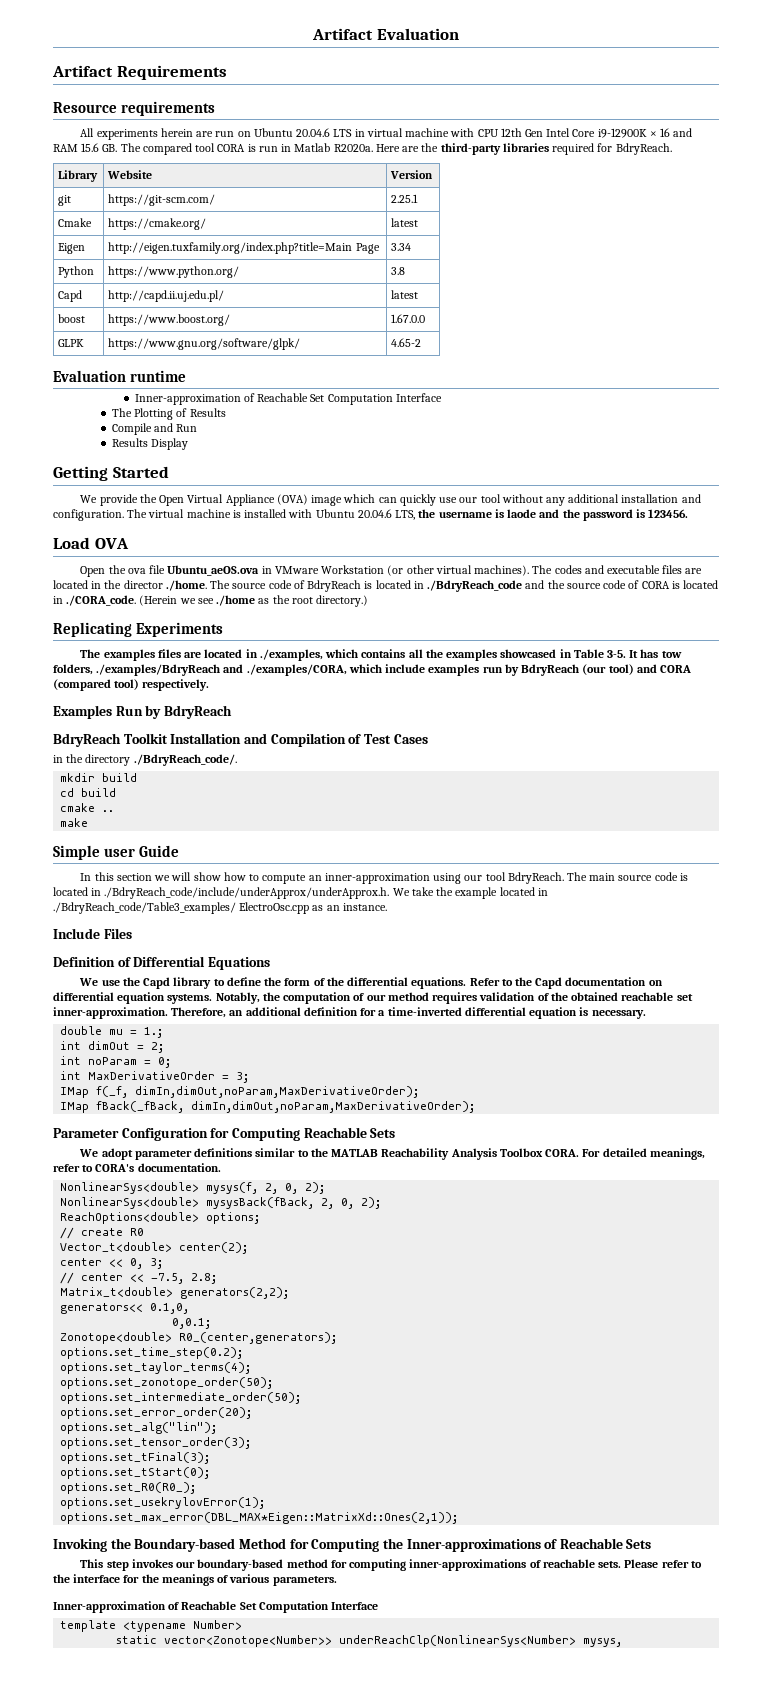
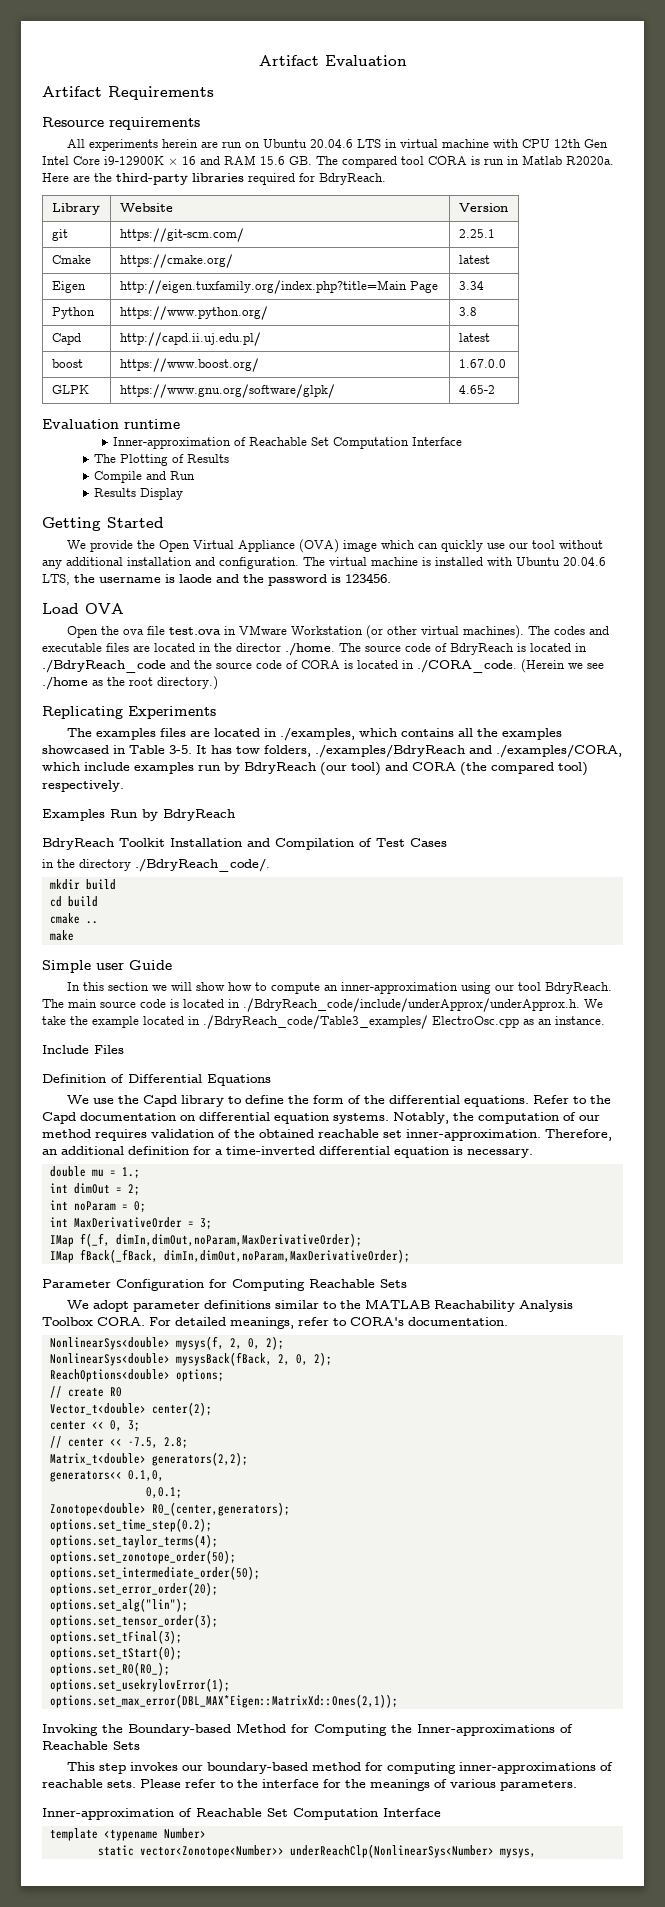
[167,565,260,576] Ubuntu_aeOS.ova -> [169,627,222,635] test.ova
[53,679,111,691] (compared -> [460,762,554,775] (the compared

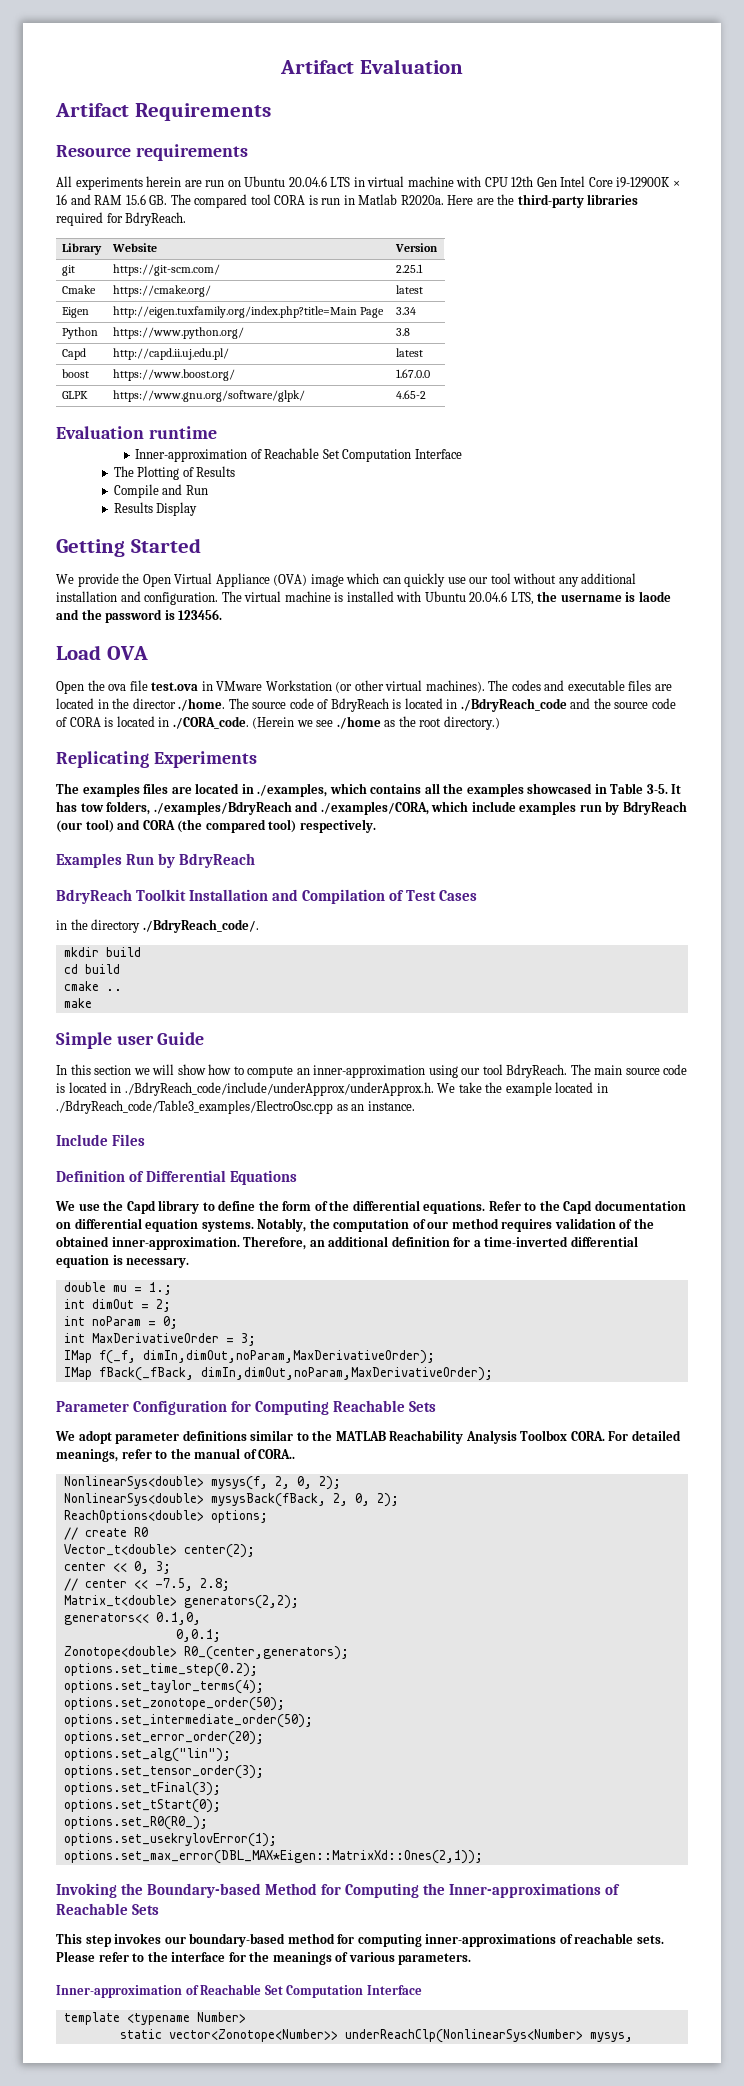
[203,1015,519,1029] ./BdryReach_code/Table3_examples/ ElectroOsc.cpp -> [56,1100,333,1114] ./BdryReach_code/Table3_examples/ElectroOsc.cpp
[318,1129,402,1138] reachable set -> (109, 1241) none
[350,1317,508,1326] CORA's documentation. -> [170,1448,296,1459] the manual of CORA..

